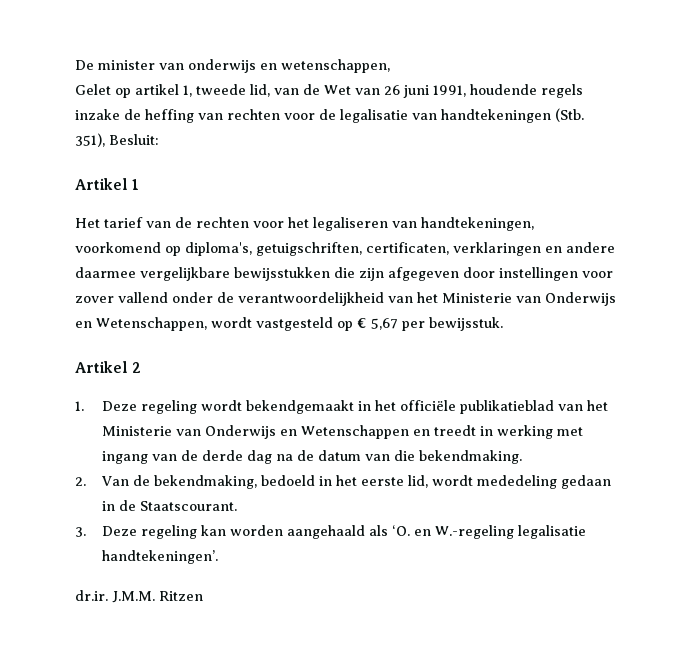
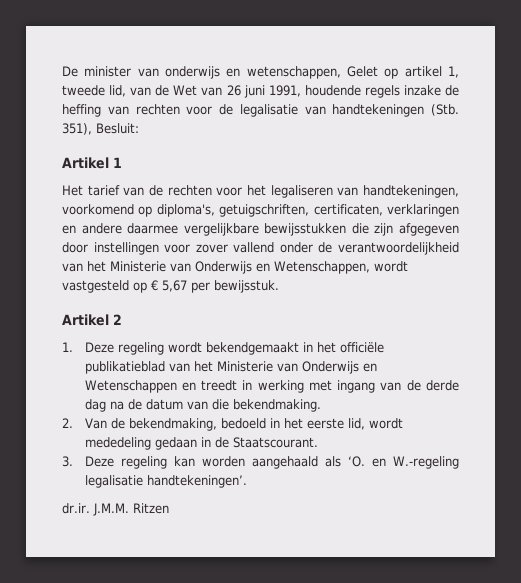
(390, 66) // -> (341, 72) none

